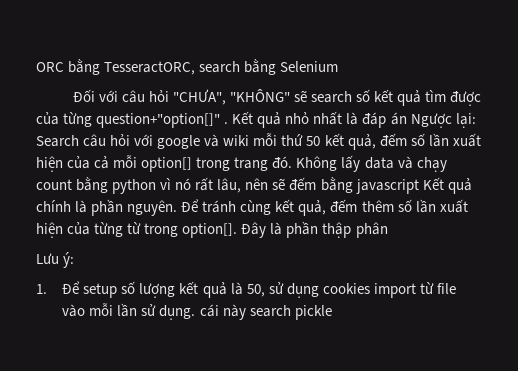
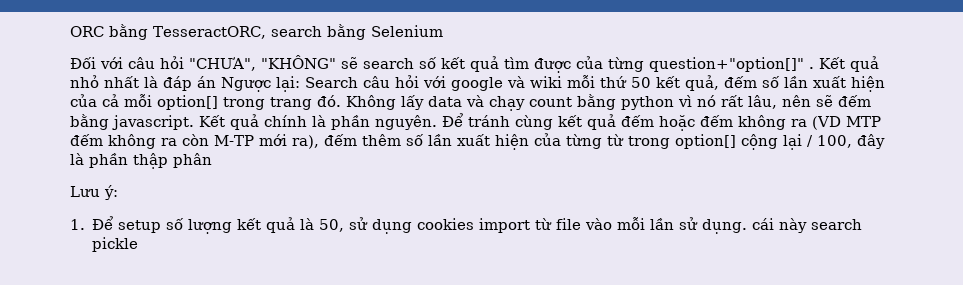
[355,179,419,194] javascript -> [112,115,194,130] javascript.
[298,200,327,216] quả, -> [587,114,881,131] [70,134,319,149] quả đếm hoặc đếm không ra (VD MTP đếm không ra còn M-TP mới ra),
[182,222,267,238] option[]. Đây -> [675,134,885,150] option[] cộng lại / 100, đây

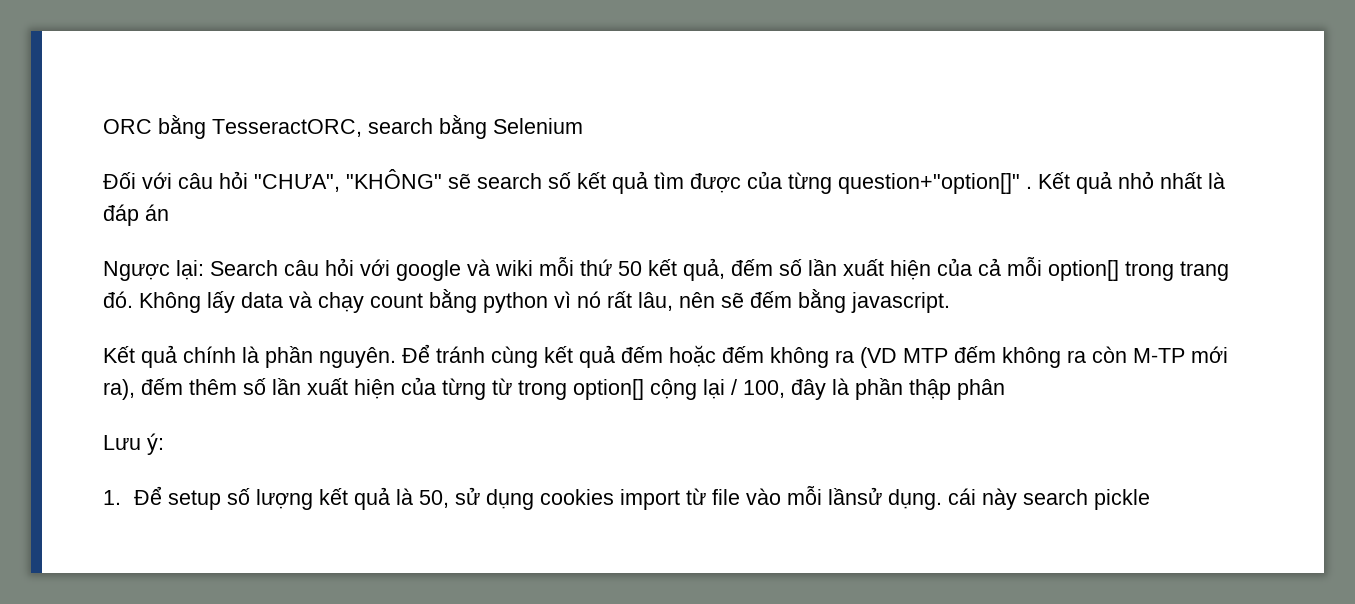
(216, 82) none -> (169, 212) //
(194, 122) none -> (950, 302) //
[650,217,699,230] lần sử -> [827,487,882,505] lầnsử

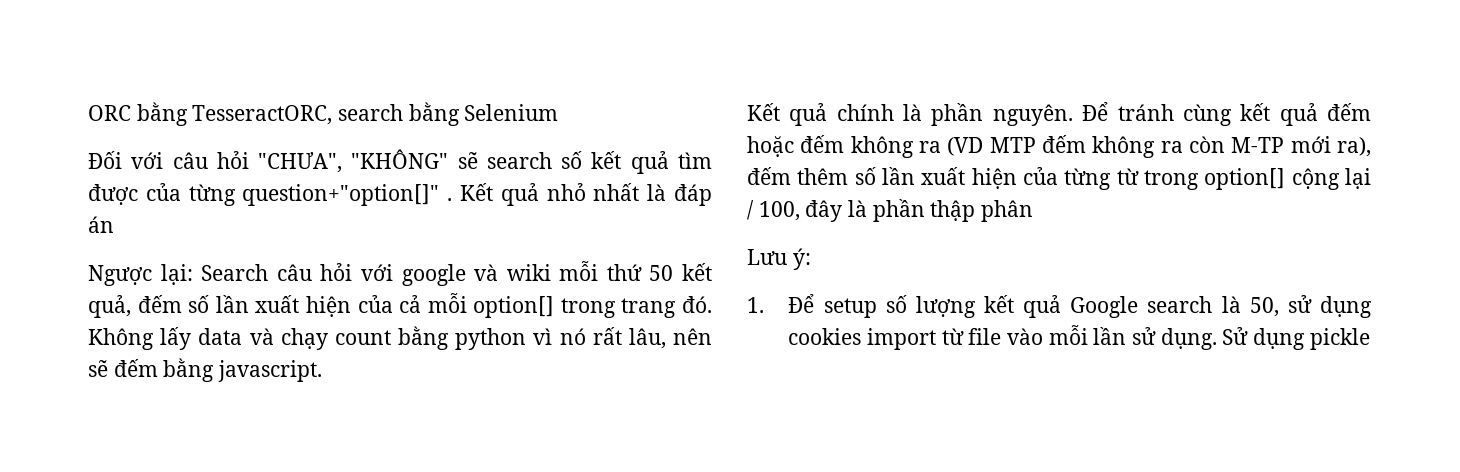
(390, 498) none -> [1070,296,1213,318] Google search
[827,487,1088,510] lầnsử dụng. cái này search -> [1093,327,1306,350] lần sử dụng. Sử dụng

